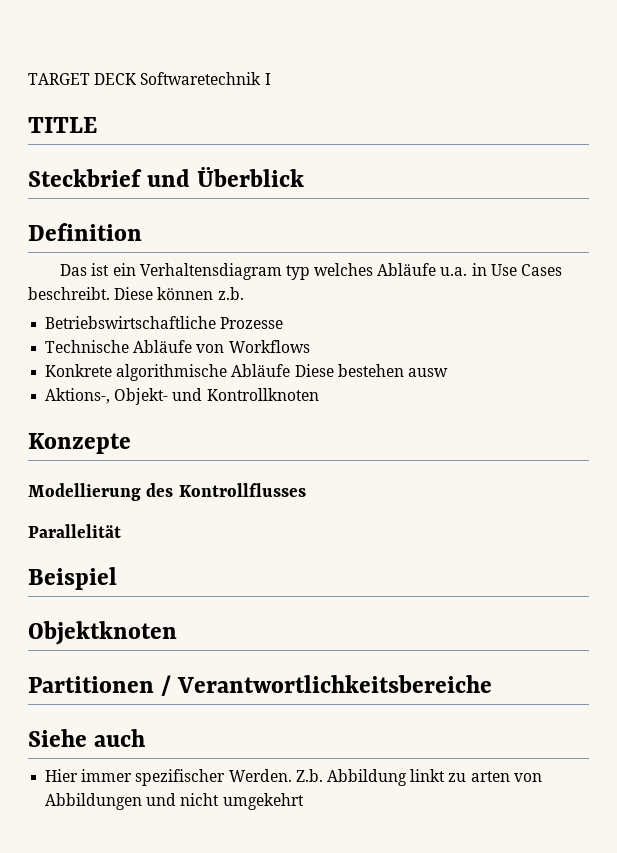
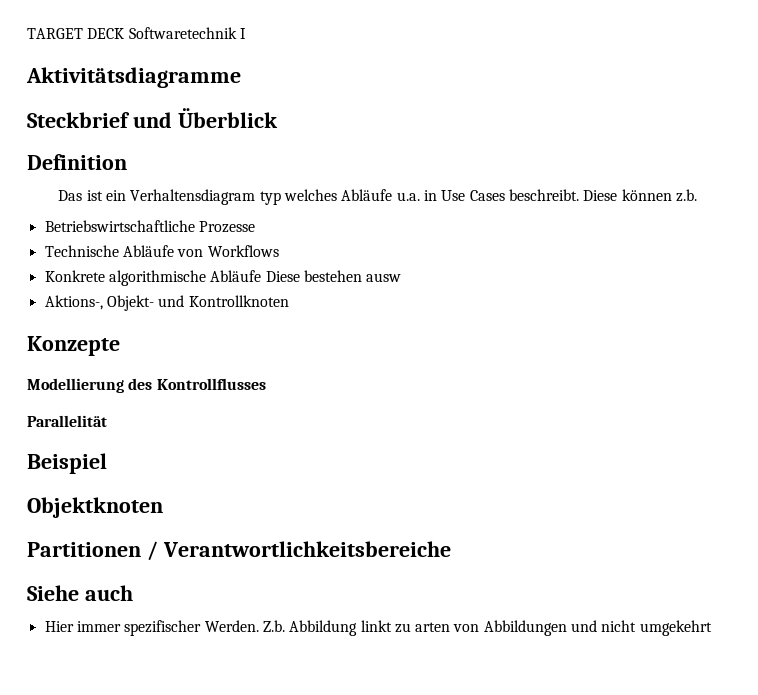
[28,117,97,133] TITLE -> [26,67,241,88] Aktivitätsdiagramme

